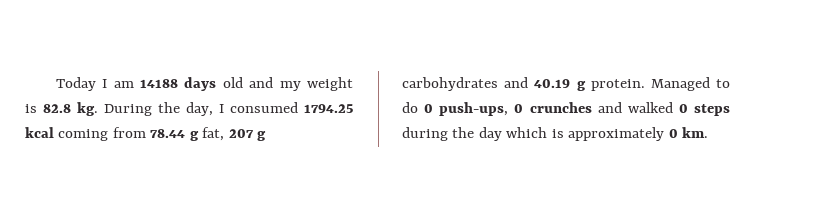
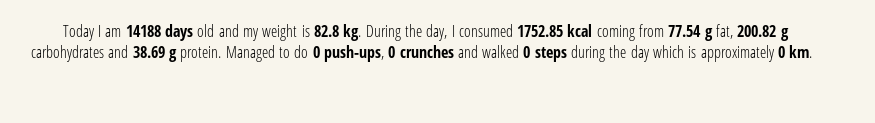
[304,104,353,113] 1794.25 -> [517,25,564,37] 1752.85
[150,129,186,138] 78.44 -> [668,25,702,37] 77.54
[228,129,254,138] 207 -> [737,25,777,37] 200.82
[534,79,571,88] 40.19 -> [132,46,165,58] 38.69

